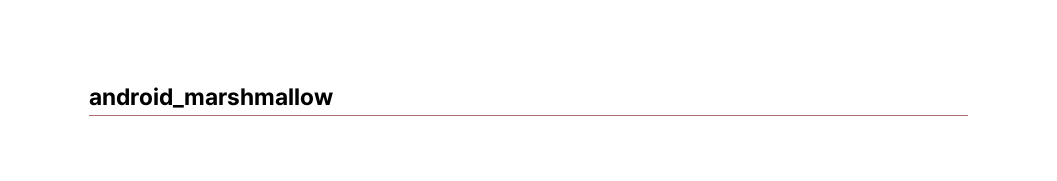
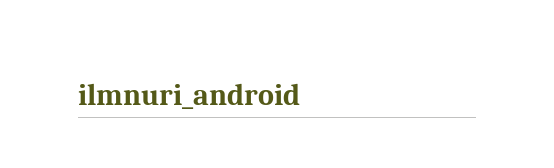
[89,87,333,108] android_marshmallow -> [78,83,300,109] ilmnuri_android

